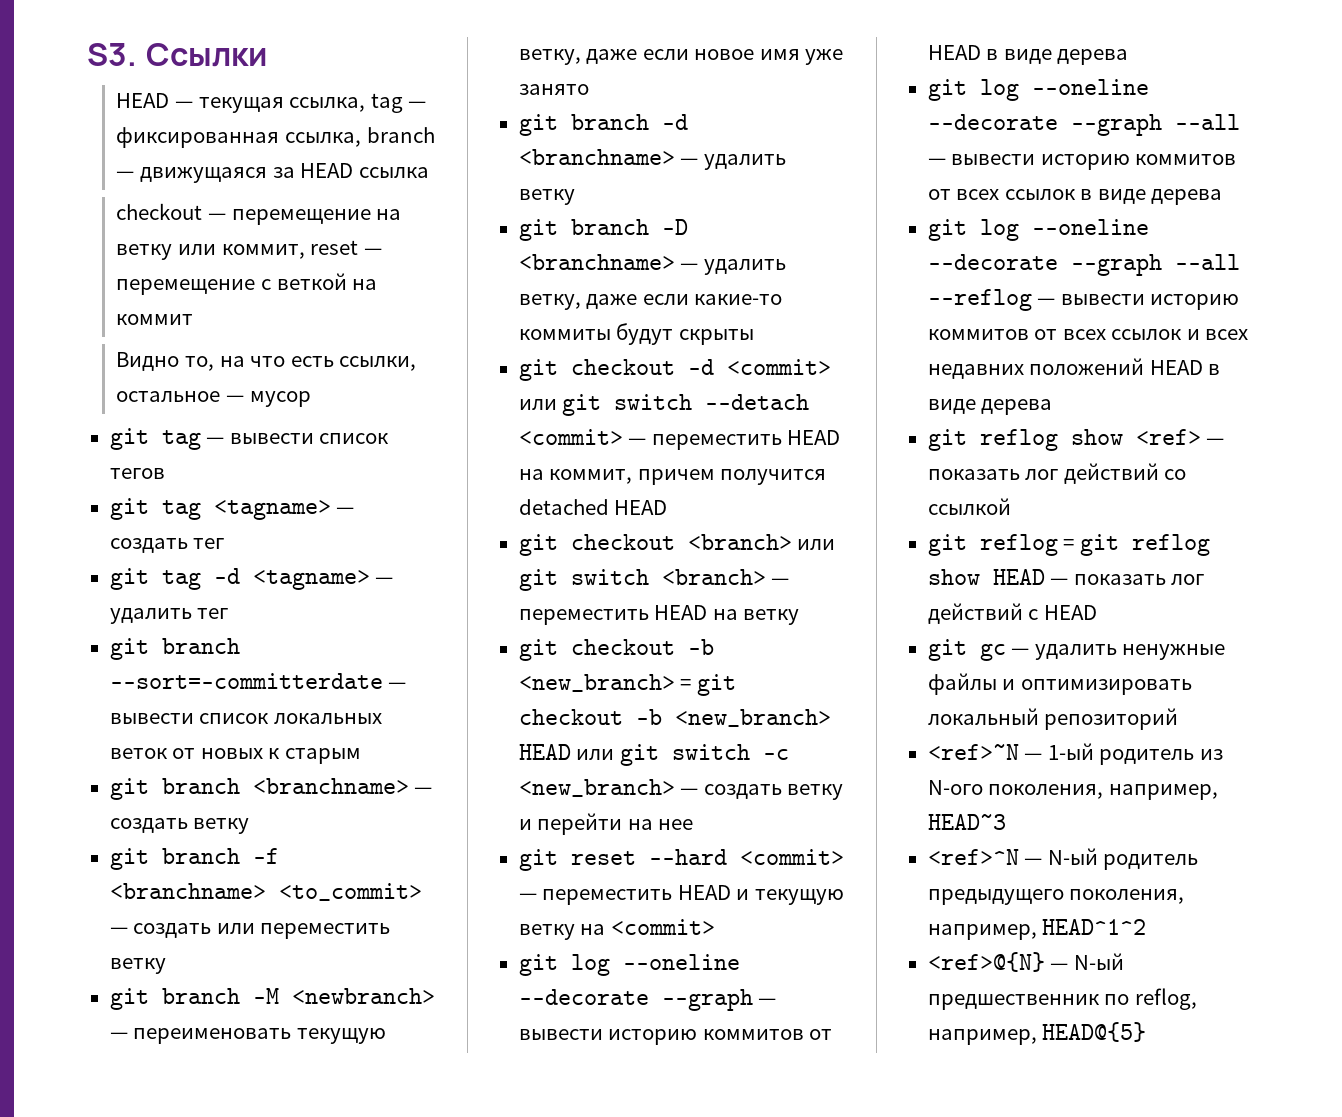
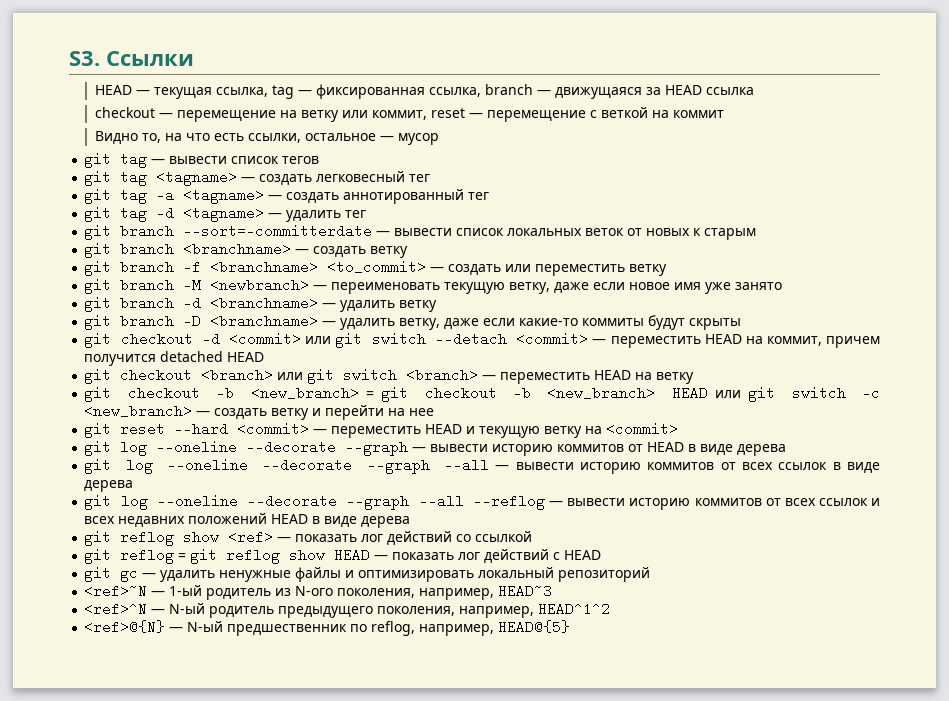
(188, 545) none -> [316,171,431,182] [84,188,465,204] легковесный тег // git tag -a <tagname> — создать аннотированный

